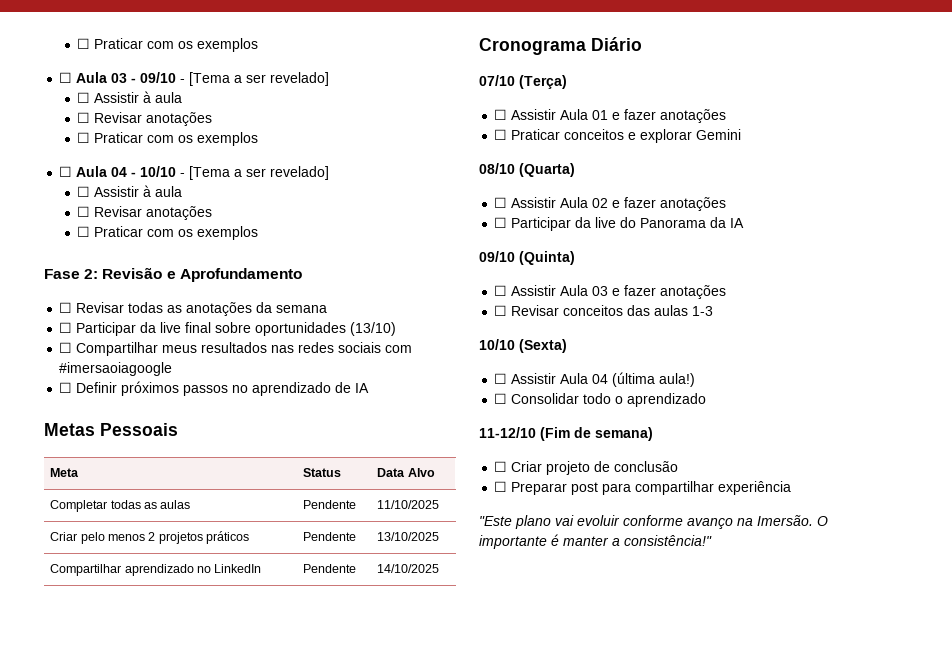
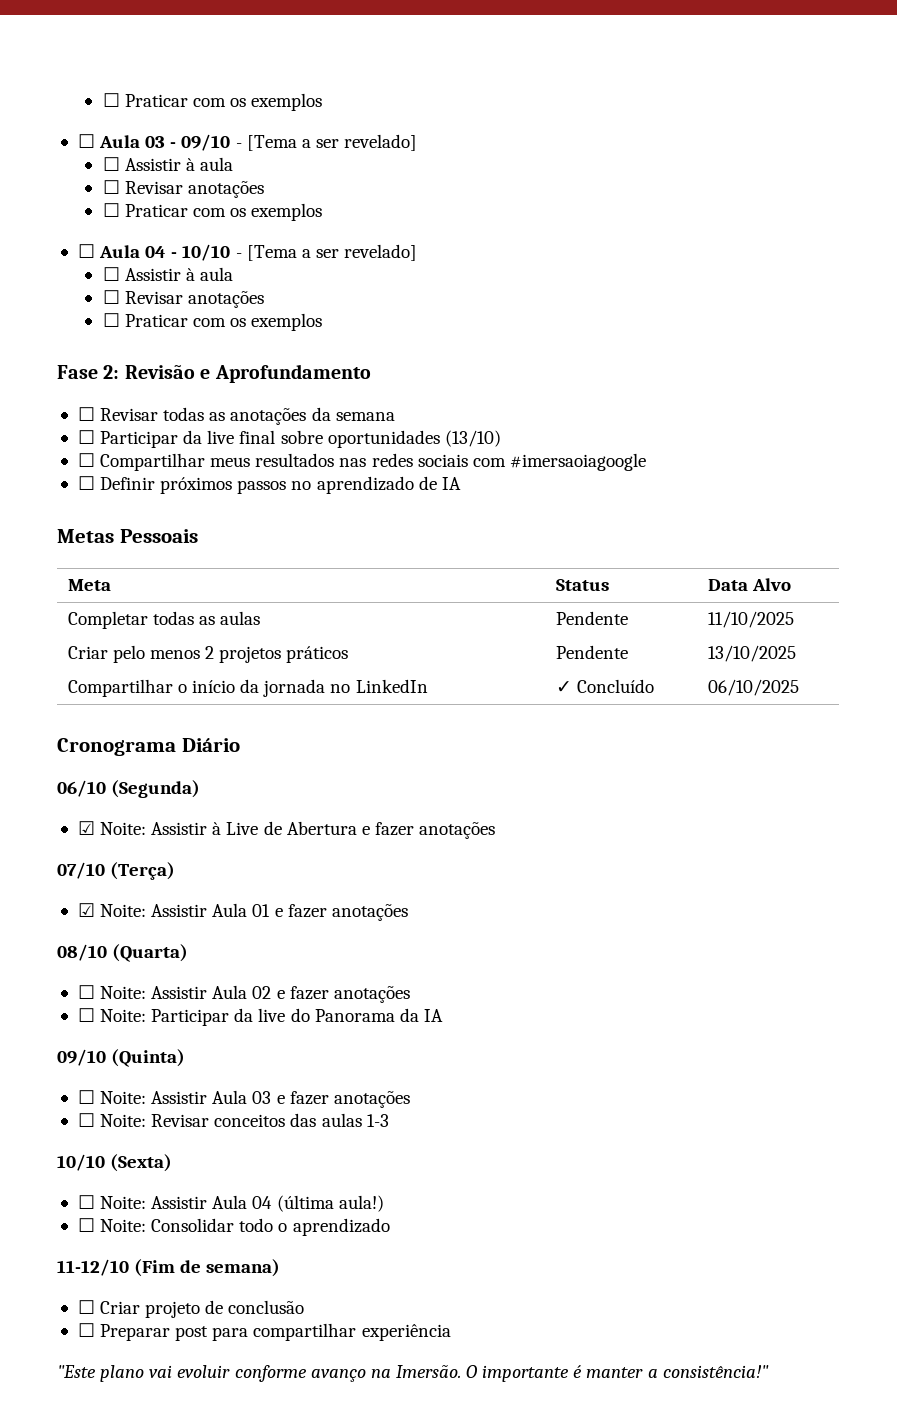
[124,564,194,576] aprendizado -> [177,679,326,697] o início da jornada
[303,564,357,573] [377,564,440,573] Pendente | 14/10/2025 -> [555,679,654,693] [707,679,799,696] ✓ Concluído | 06/10/2025
(642, 44) none -> [57,780,201,798] [77,821,496,839] // 06/10 (Segunda) // ☑ Noite: Assistir à Live de Abertura e fazer anotações
[494,109,508,120] ☐ -> [77,903,147,917] ☑ Noite:
[494,129,742,143] // ☐ Praticar conceitos e explorar Gemini -> (408, 912) none
(508, 202) none -> [100,986,147,999] Noite:
(508, 222) none -> [100,1009,147,1022] Noite:
(508, 290) none -> [100,1091,147,1104] Noite:
(508, 310) none -> [100,1114,147,1127] Noite:
(508, 378) none -> [100,1196,147,1209] Noite:
(508, 398) none -> [100,1219,147,1232] Noite:

